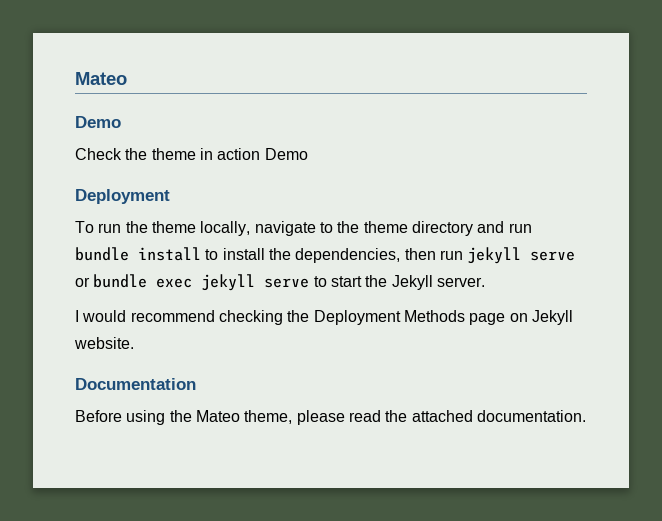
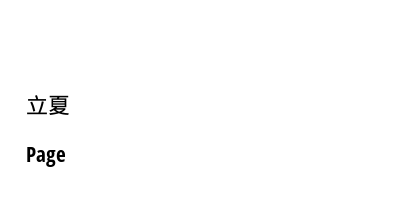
[75,72,127,85] [75,116,121,128] [75,148,308,160] [75,189,170,204] [75,221,532,236] [75,247,576,264] [75,274,485,291] [75,310,573,325] [74,337,134,349] [75,378,196,390] [75,410,586,425] Mateo // Demo // Check the theme in action Demo // Deployment // To run the theme locally, navigate to the theme directory and run bundle install to install the dependencies, then run jekyll serve or bundle exec jekyll serve to start the Jekyll server. // I would recommend checking the Deployment Methods page on Jekyll website. // Documentation // Before using the Mateo theme, please read the attached documentation. -> [26,95,70,115] [26,147,66,167] 立夏 // Page

